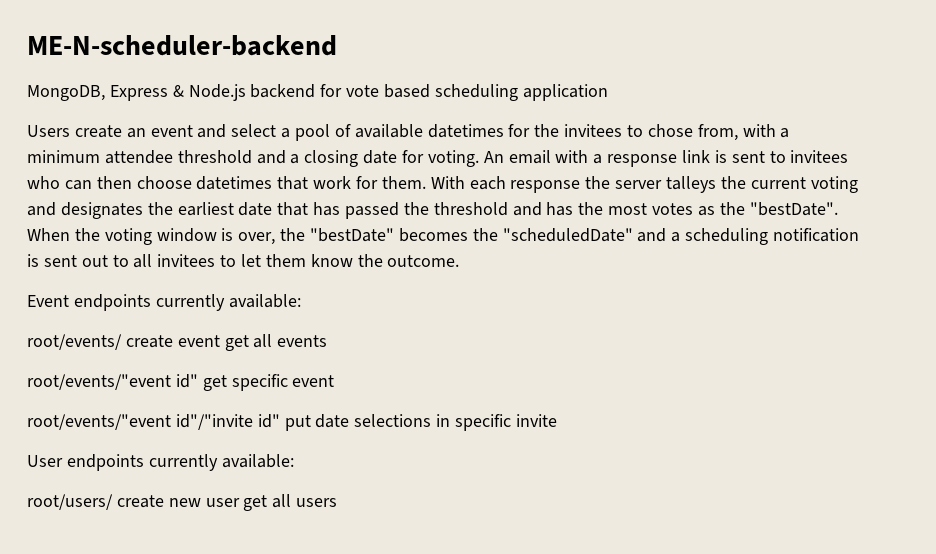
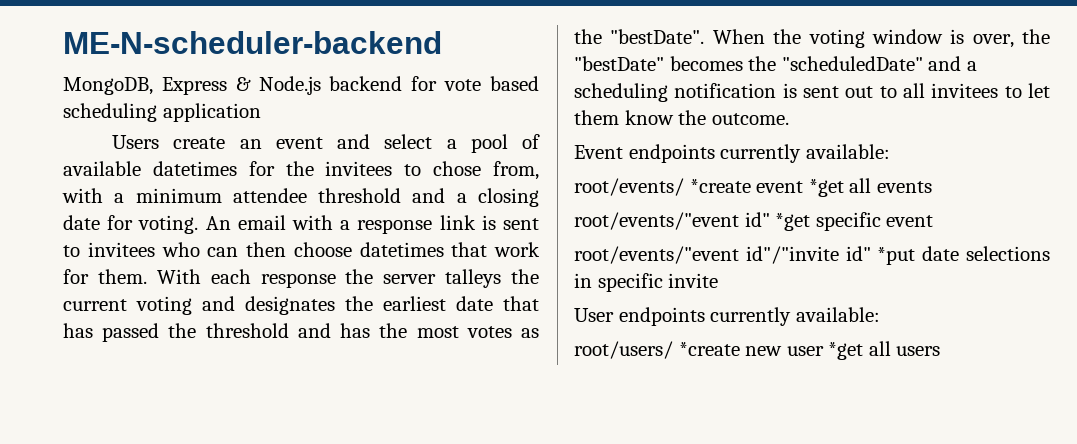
[125,335,249,351] create event get -> [689,179,844,197] *create event *get
[202,375,227,391] get -> [775,213,811,231] *get
[284,415,311,431] put -> [877,247,916,265] *put
[116,495,164,508] create -> [678,342,740,356] *create
[243,495,268,511] get -> [828,342,864,360] *get

